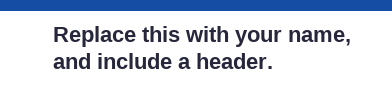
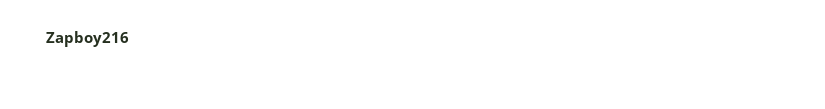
[53,26,351,47] [53,53,273,69] Replace this with your name, and include a header. -> [46,31,129,47] Zapboy216

